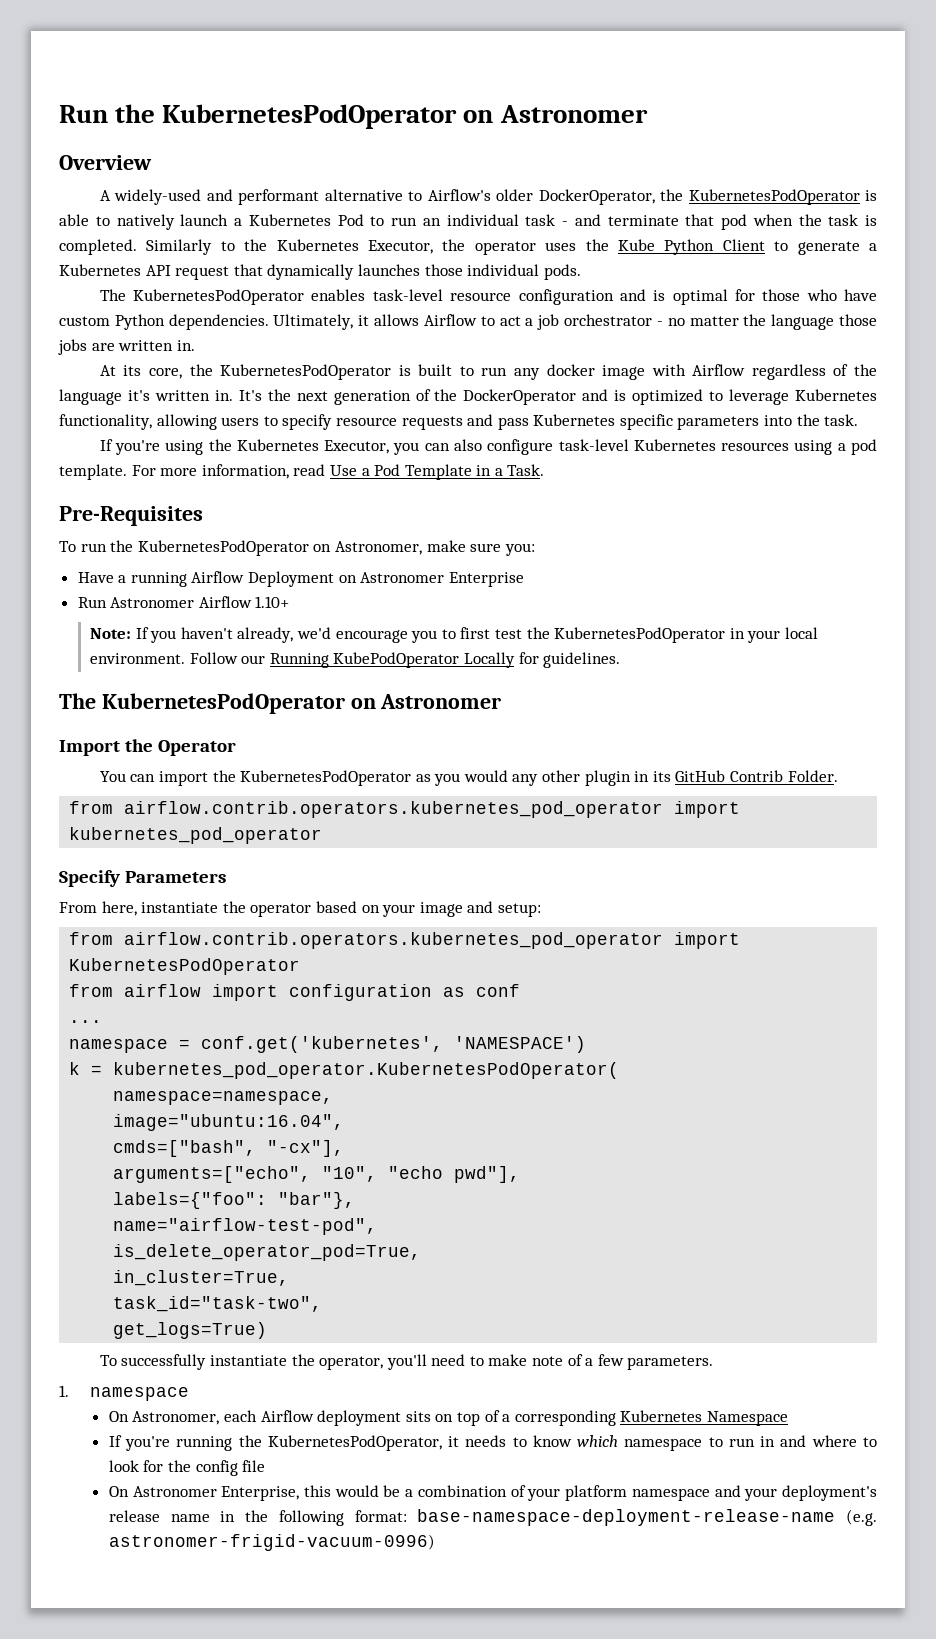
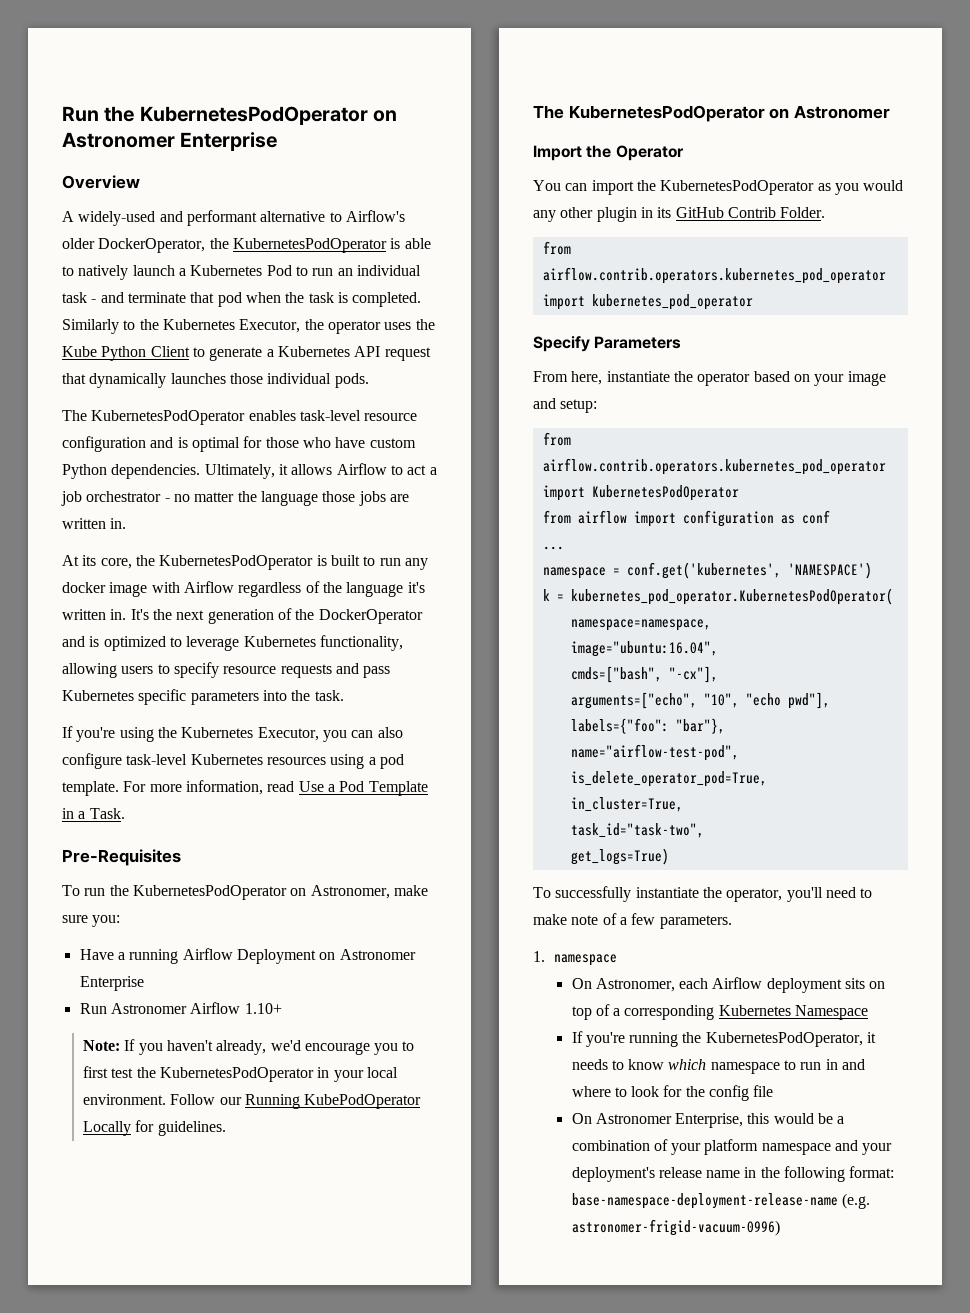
(648, 114) none -> [180,132,278,151] Enterprise

